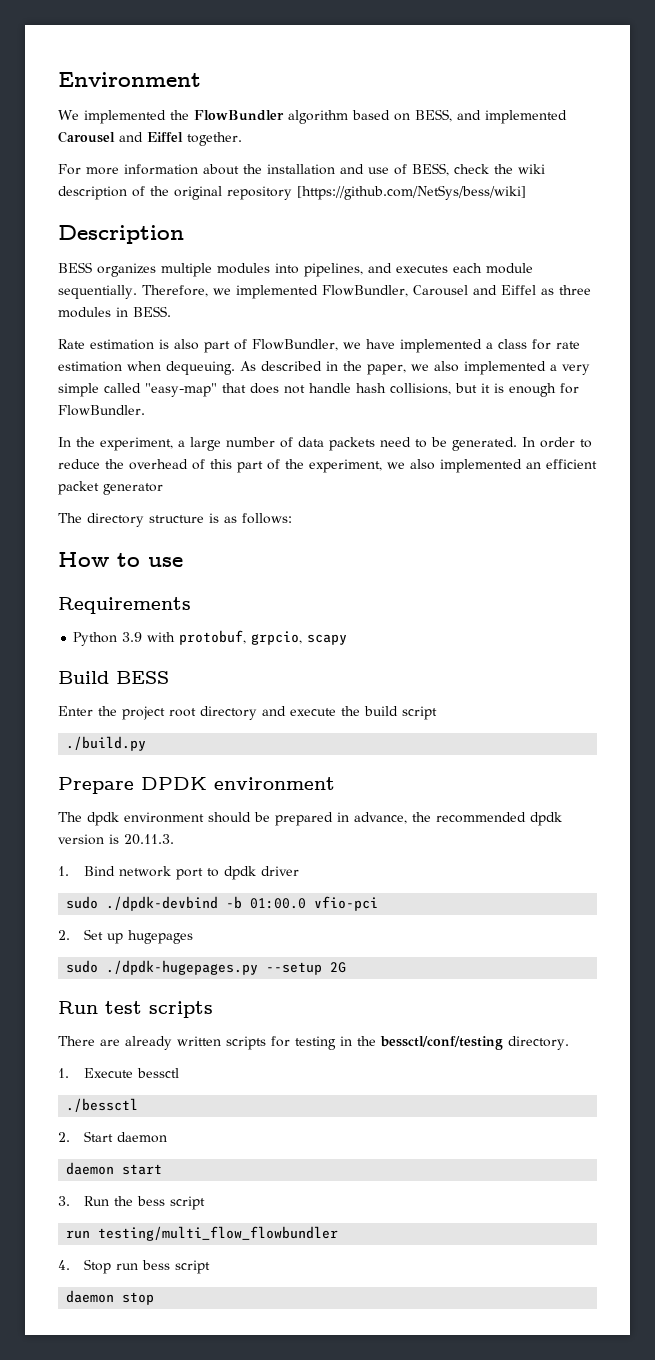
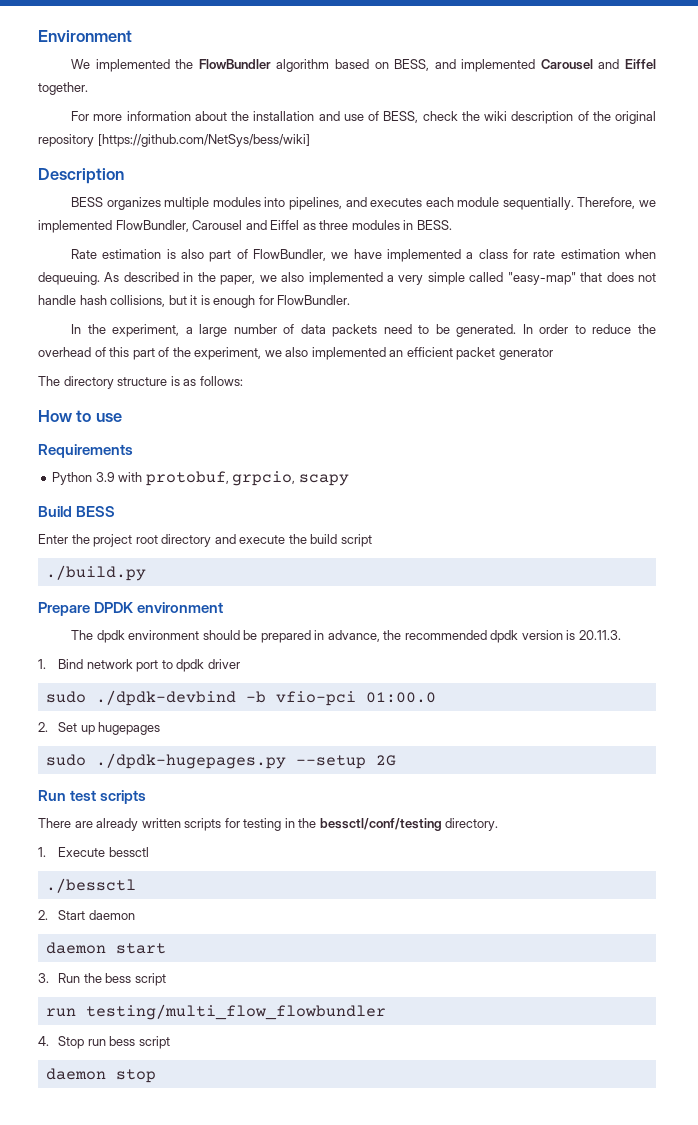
(243, 902) none -> [275,691,356,706] vfio-pci
[314,896,379,911] vfio-pci -> (436, 697) none

